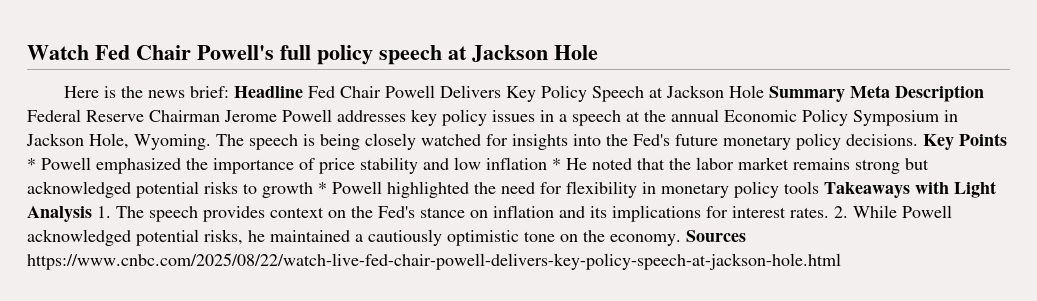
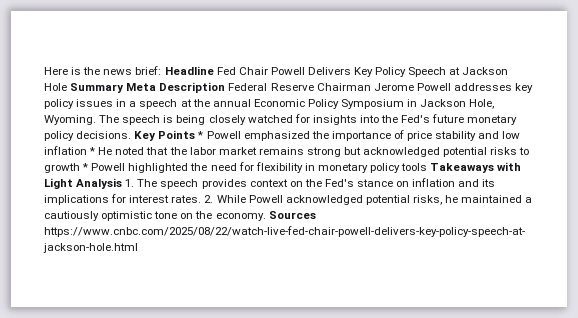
[27,45,598,65] Watch Fed Chair Powell's full policy speech at Jackson Hole // -> (44, 71) none

